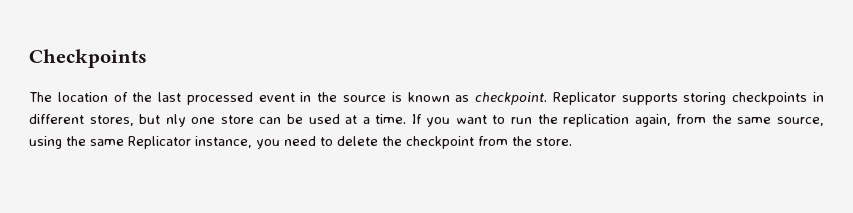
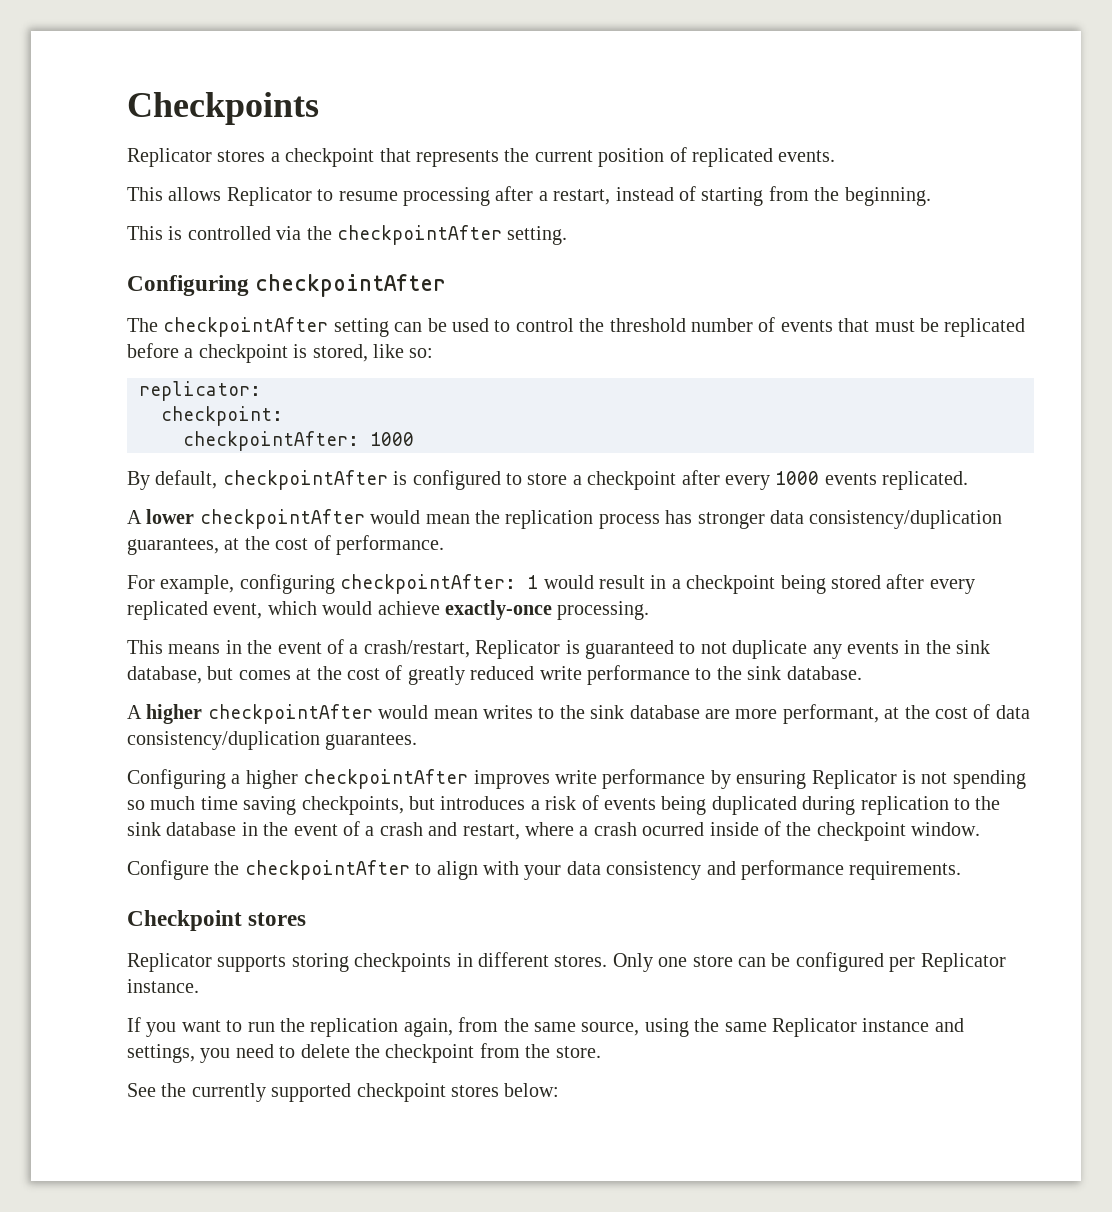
[29,92,548,105] The location of the last processed event in the source is known as checkpoint. -> [127,147,836,167] [127,186,931,206] [127,225,568,245] [127,274,447,297] [127,317,1026,337] [127,343,434,363] [139,381,261,401] [161,406,283,426] [183,431,414,451] [127,470,969,490] [127,509,1003,529] [127,535,444,555] [127,574,975,594] [127,600,650,620] [127,639,991,659] [127,665,862,685] [127,704,1030,724] [127,731,418,750] [127,769,1026,789] [127,795,1001,815] [127,821,981,841] [127,860,962,880] [127,910,307,931] Replicator stores a checkpoint that represents the current position of replicated events. // This allows Replicator to resume processing after a restart, instead of starting from the beginning. // This is controlled via the checkpointAfter setting. // Configuring checkpointAfter // The checkpointAfter setting can be used to control the threshold number of events that must be replicated before a checkpoint is stored, like so: // replicator: // checkpoint: // checkpointAfter: 1000 // By default, checkpointAfter is configured to store a checkpoint after every 1000 events replicated. // A lower checkpointAfter would mean the replication process has stronger data consistency/duplication guarantees, at the cost of performance. // For example, configuring checkpointAfter: 1 would result in a checkpoint being stored after every replicated event, which would achieve exactly-once processing. // This means in the event of a crash/restart, Replicator is guaranteed to not duplicate any events in the sink database, but comes at the cost of greatly reduced write performance to the sink database. // A higher checkpointAfter would mean writes to the sink database are more performant, at the cost of data consistency/duplication guarantees. // Configuring a higher checkpointAfter improves write performance by ensuring Replicator is not spending so much time saving checkpoints, but introduces a risk of events being duplicated during replication to the sink database in the event of a crash and restart, where a crash ocurred inside of the checkpoint window. // Configure the checkpointAfter to align with your data consistency and performance requirements. // Checkpoint stores //
[89,114,186,127] stores, but nly -> [554,953,653,972] stores. Only
[308,114,407,124] used at a time. -> [795,952,1006,972] [127,979,199,993] configured per Replicator instance. //
[195,136,252,148] instance, -> [862,1018,964,1032] [127,1044,195,1063] instance and settings,
(572, 141) none -> [127,1083,560,1102] // See the currently supported checkpoint stores below:

